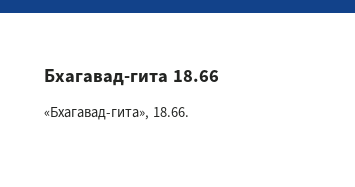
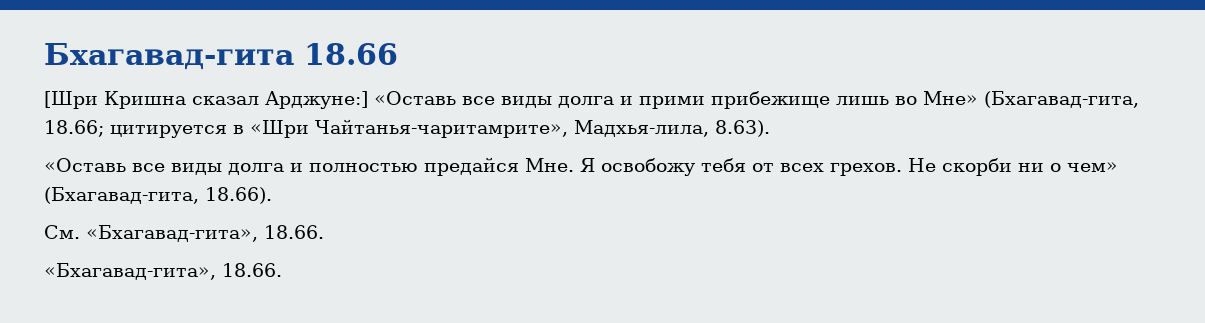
[44,107,189,120] «Бхагавад-гита», 18.66. -> [44,91,1139,109] [44,119,770,138] [44,157,1118,176] [44,187,272,204] [44,225,324,242] [44,263,282,280] [Шри Кришна сказал Арджуне:] «Оставь все виды долга и прими прибежище лишь во Мне» (Бхагавад-гита, 18.66; цитируется в «Шри Чайтанья-чаритамрите», Мадхья-лила, 8.63). // «Оставь все виды долга и полностью предайся Мне. Я освобожу тебя от всех грехов. Не скорби ни о чем» (Бхагавад-гита, 18.66). // См. «Бхагавад-гита», 18.66. // «Бхагавад-гита», 18.66.

